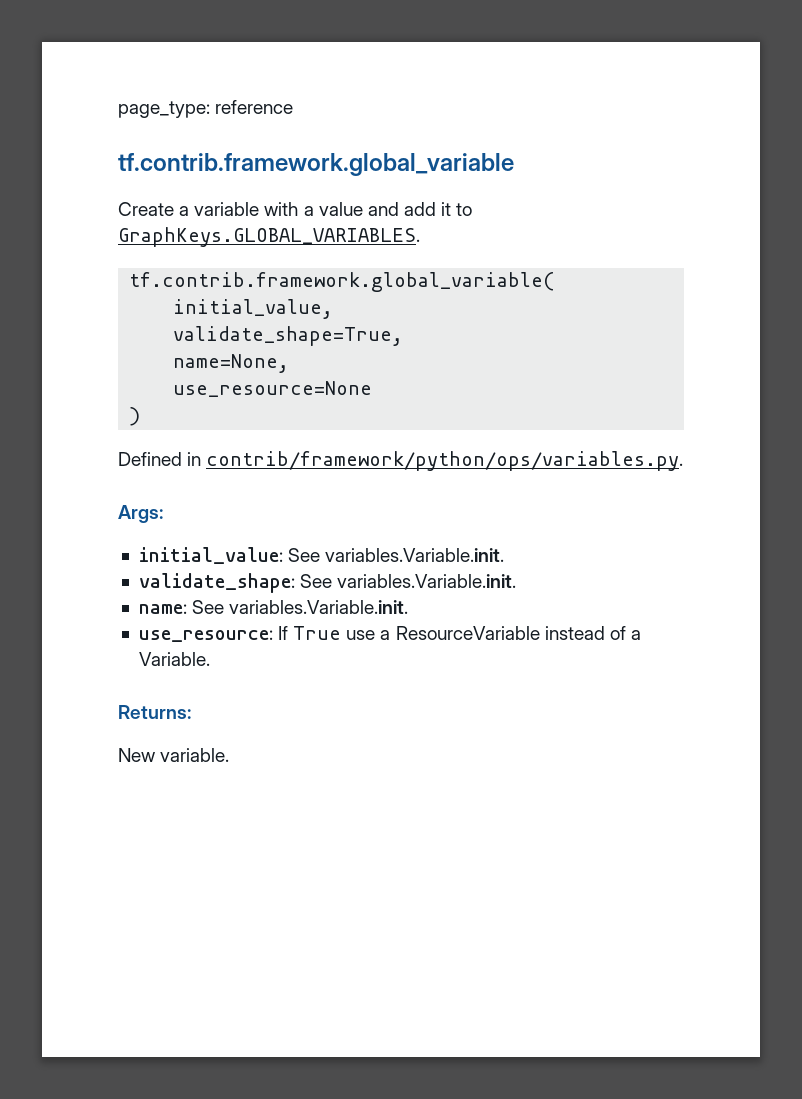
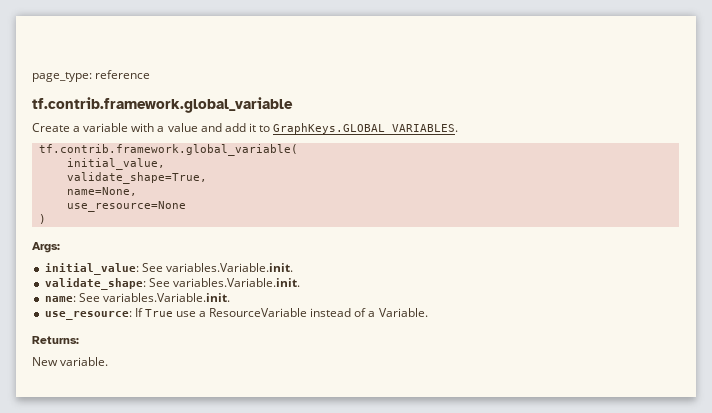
[118,451,684,471] // Defined in contrib/framework/python/ops/variables.py. -> (46, 219) none

